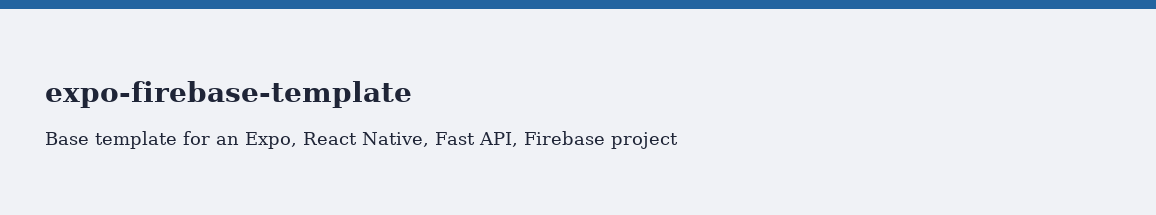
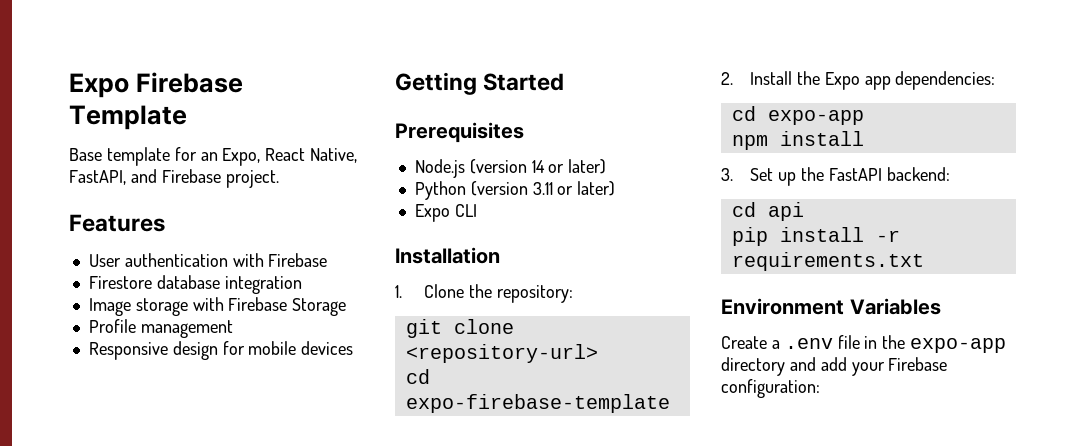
[45,81,412,108] expo-firebase-template -> [69,72,244,98] [69,105,187,130] Expo Firebase Template
[435,131,678,149] Fast API, Firebase project -> [69,169,279,188] [69,214,165,232] [88,253,328,267] [88,275,302,294] [88,297,347,316] [88,319,233,338] [88,341,354,360] [395,72,565,95] [395,122,524,143] [414,159,607,178] [414,181,616,200] [414,204,477,222] [395,247,500,264] [395,284,573,303] [405,319,514,338] [405,344,598,363] [405,369,430,384] [405,394,670,413] [721,71,996,90] [731,106,864,125] [731,131,864,150] [721,167,951,186] [731,202,804,221] [731,227,900,246] [731,252,924,271] [721,298,941,315] [721,335,1007,353] [721,357,948,376] [721,379,820,398] FastAPI, and Firebase project. // Features // User authentication with Firebase // Firestore database integration // Image storage with Firebase Storage // Profile management // Responsive design for mobile devices // Getting Started // Prerequisites // Node.js (version 14 or later) // Python (version 3.11 or later) // Expo CLI // Installation // 1. Clone the repository: // git clone <repository-url> // cd expo-firebase-template // 2. Install the Expo app dependencies: // cd expo-app // npm install // 3. Set up the FastAPI backend: // cd api // pip install -r requirements.txt // Environment Variables // Create a .env file in the expo-app directory and add your Firebase configuration:

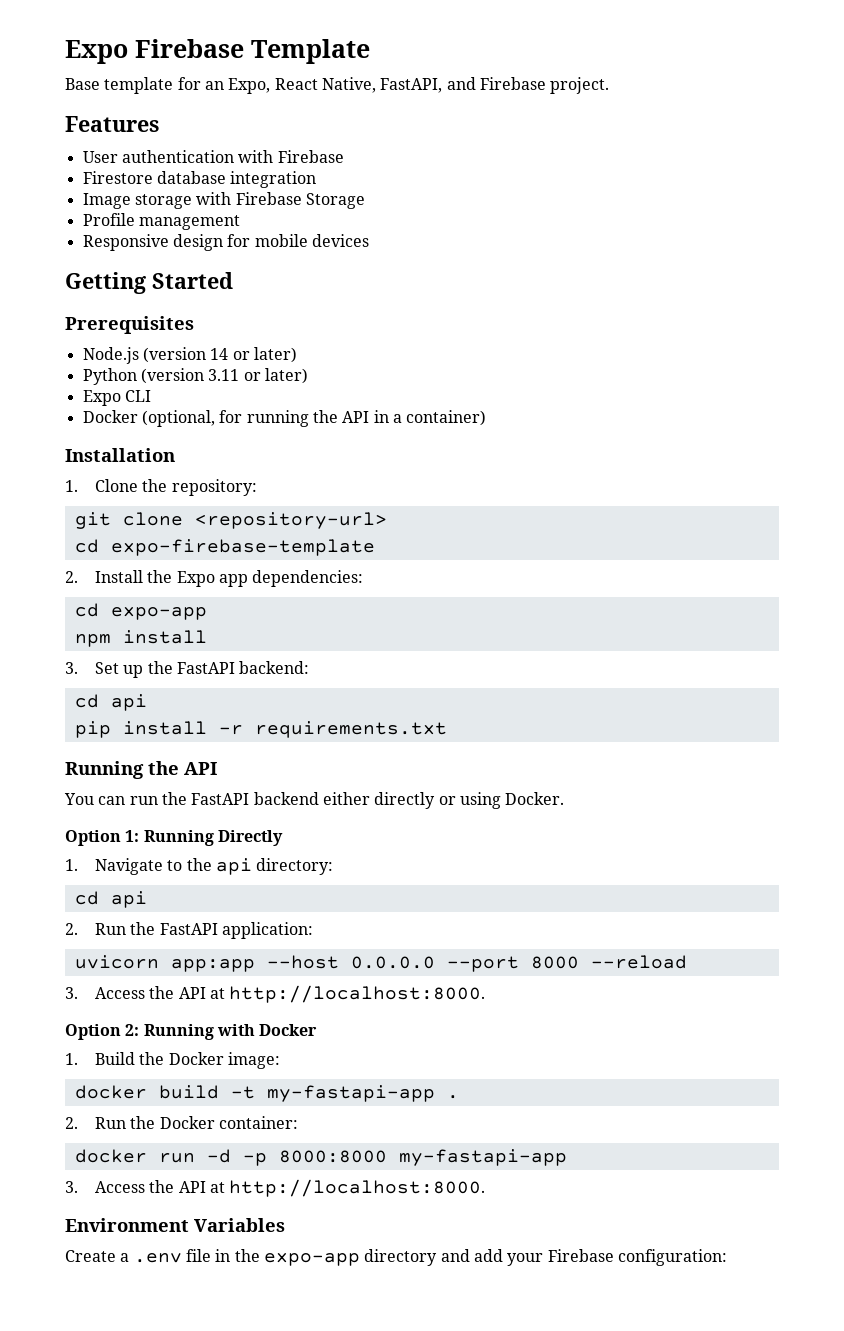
(477, 210) none -> [82,410,487,427] // Docker (optional, for running the API in a container)
(924, 261) none -> [65,761,217,779] [64,792,565,809] [65,830,283,846] [65,858,334,875] [74,891,147,908] [65,922,314,939] [74,955,687,972] [65,985,486,1003] [65,1024,318,1040] [65,1052,281,1069] [74,1085,459,1102] [65,1116,299,1129] [74,1149,567,1166] [65,1179,486,1197] // Running the API // You can run the FastAPI backend either directly or using Docker. // Option 1: Running Directly // 1. Navigate to the api directory: // cd api // 2. Run the FastAPI application: // uvicorn app:app --host 0.0.0.0 --port 8000 --reload // 3. Access the API at http://localhost:8000. // Option 2: Running with Docker // 1. Build the Docker image: // docker build -t my-fastapi-app . // 2. Run the Docker container: // docker run -d -p 8000:8000 my-fastapi-app // 3. Access the API at http://localhost:8000.

